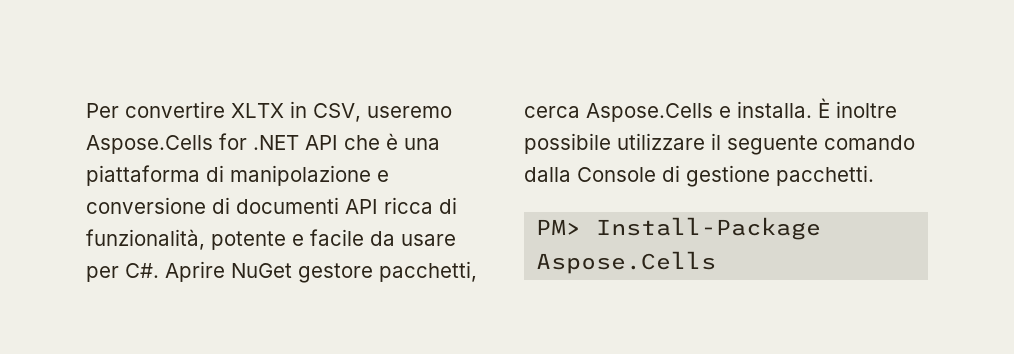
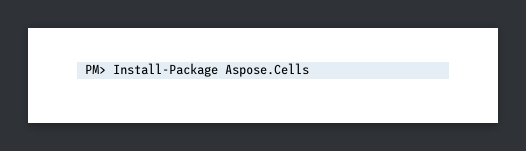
[86,101,452,122] [86,133,440,154] [86,165,389,186] [86,197,457,214] [86,229,456,250] [86,261,477,283] [524,98,897,122] [524,133,915,155] [524,165,874,187] Per convertire XLTX in CSV, useremo Aspose.Cells for .NET API che è una piattaforma di manipolazione e conversione di documenti API ricca di funzionalità, potente e facile da usare per C#. Aprire NuGet gestore pacchetti, cerca Aspose.Cells e installa. È inoltre possibile utilizzare il seguente comando dalla Console di gestione pacchetti. // -> (84, 69) none

